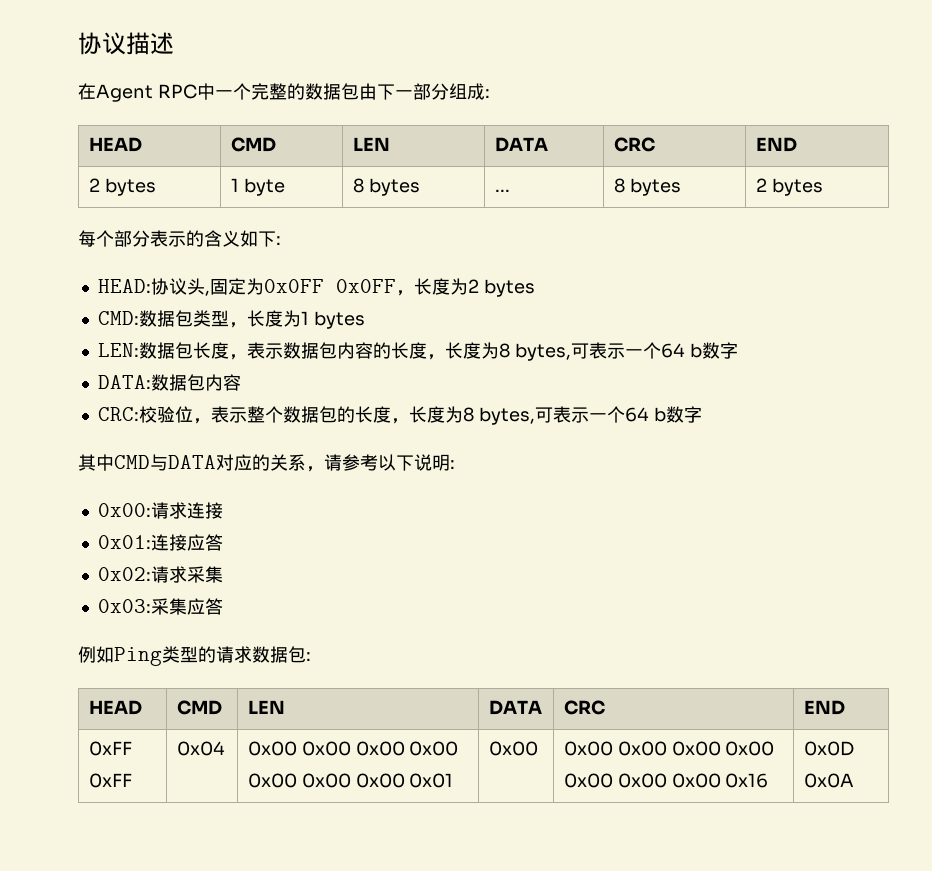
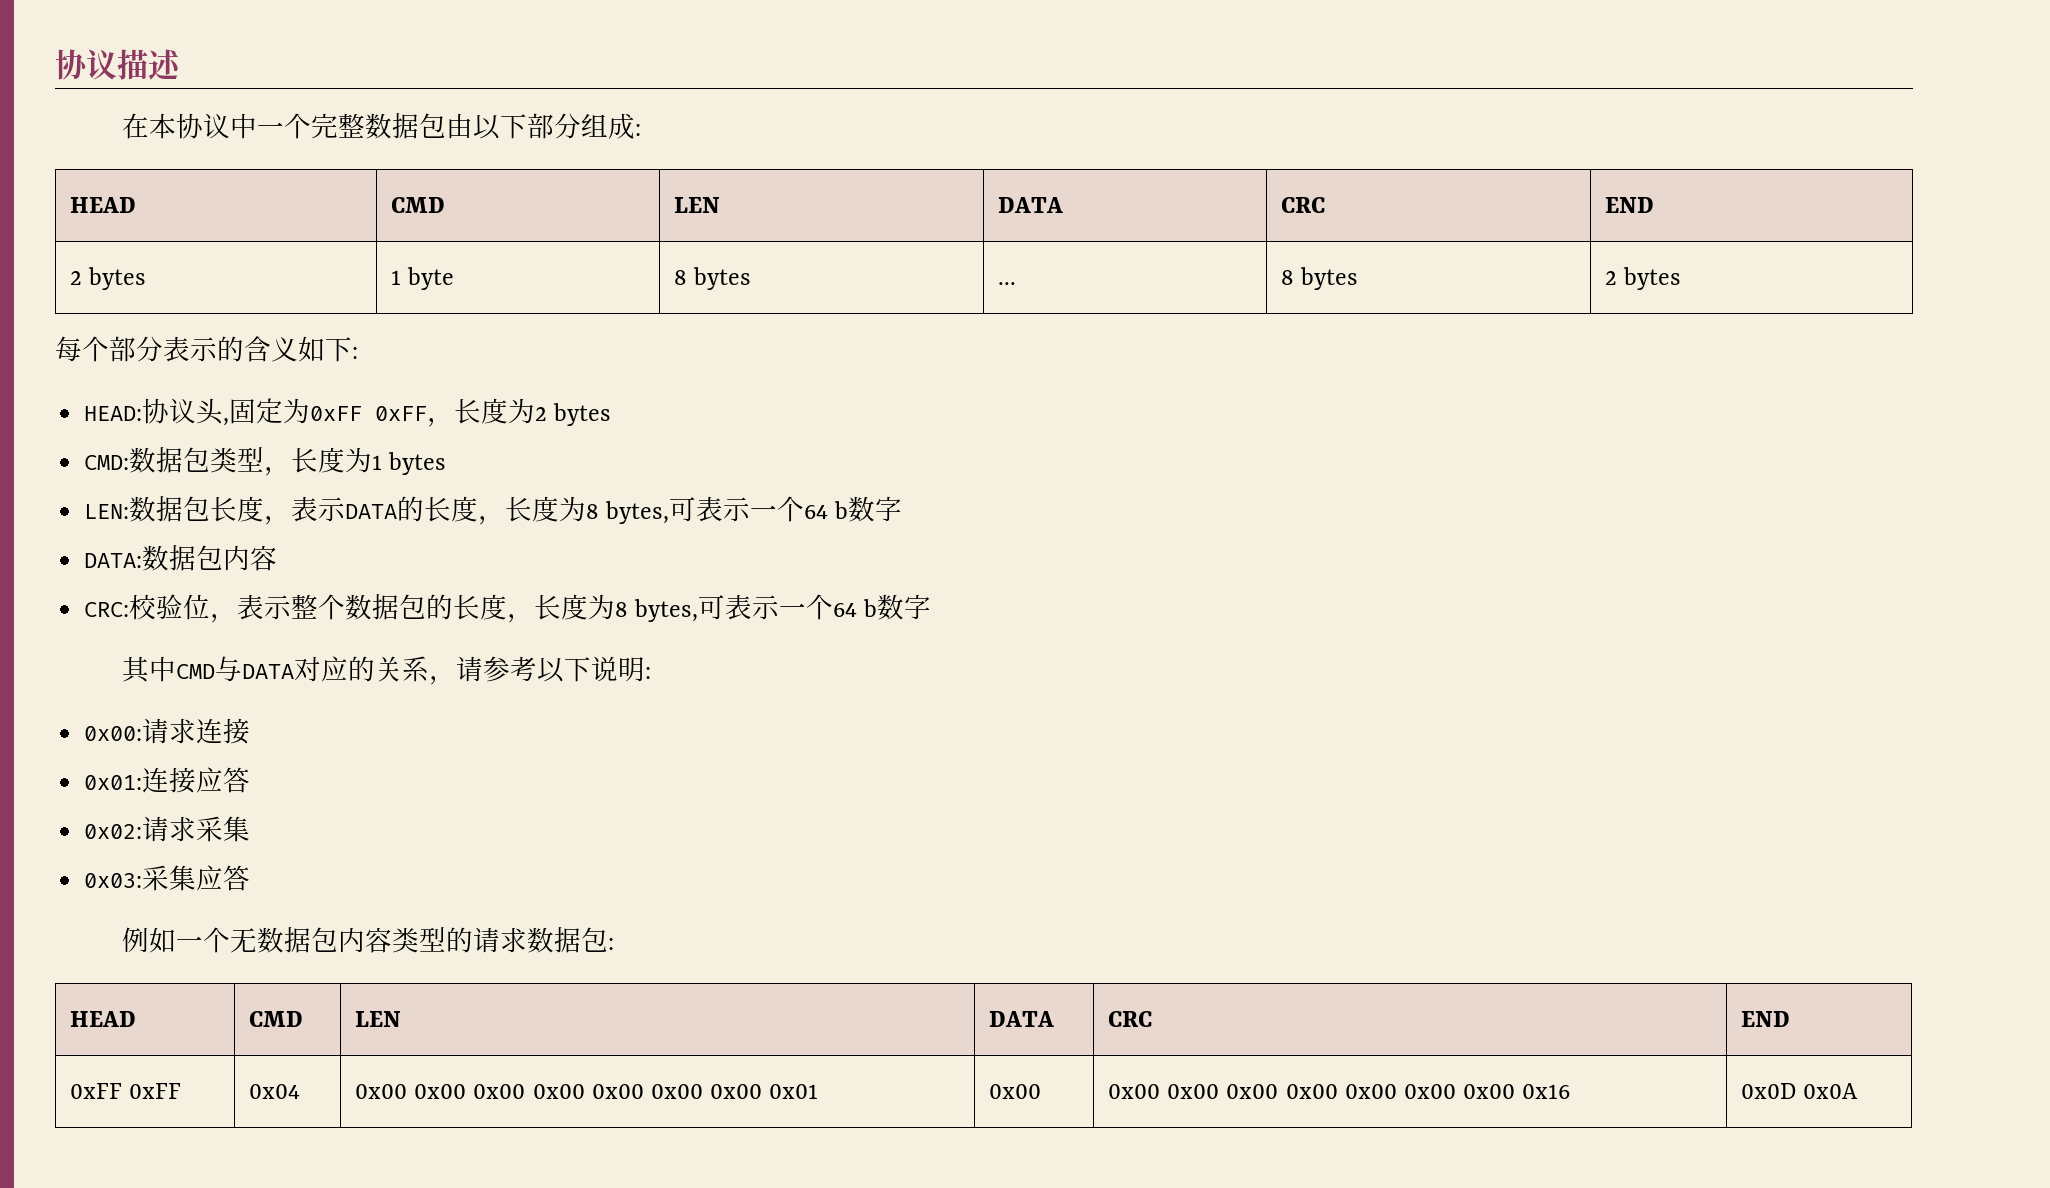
[96,84,197,102] Agent RPC -> [149,113,231,139] 本协议
[286,83,305,100] 的 -> (366, 125) none
[376,84,413,100] 下一 -> [473,114,528,140] 以下
[263,279,396,293] 0x0FF 0x0FF -> [310,406,428,421] 0xFF 0xFF
[282,342,373,359] 数据包内容 -> [345,504,398,519] DATA
[114,647,162,666] Ping -> [176,927,393,953] 一个无数据包内容

